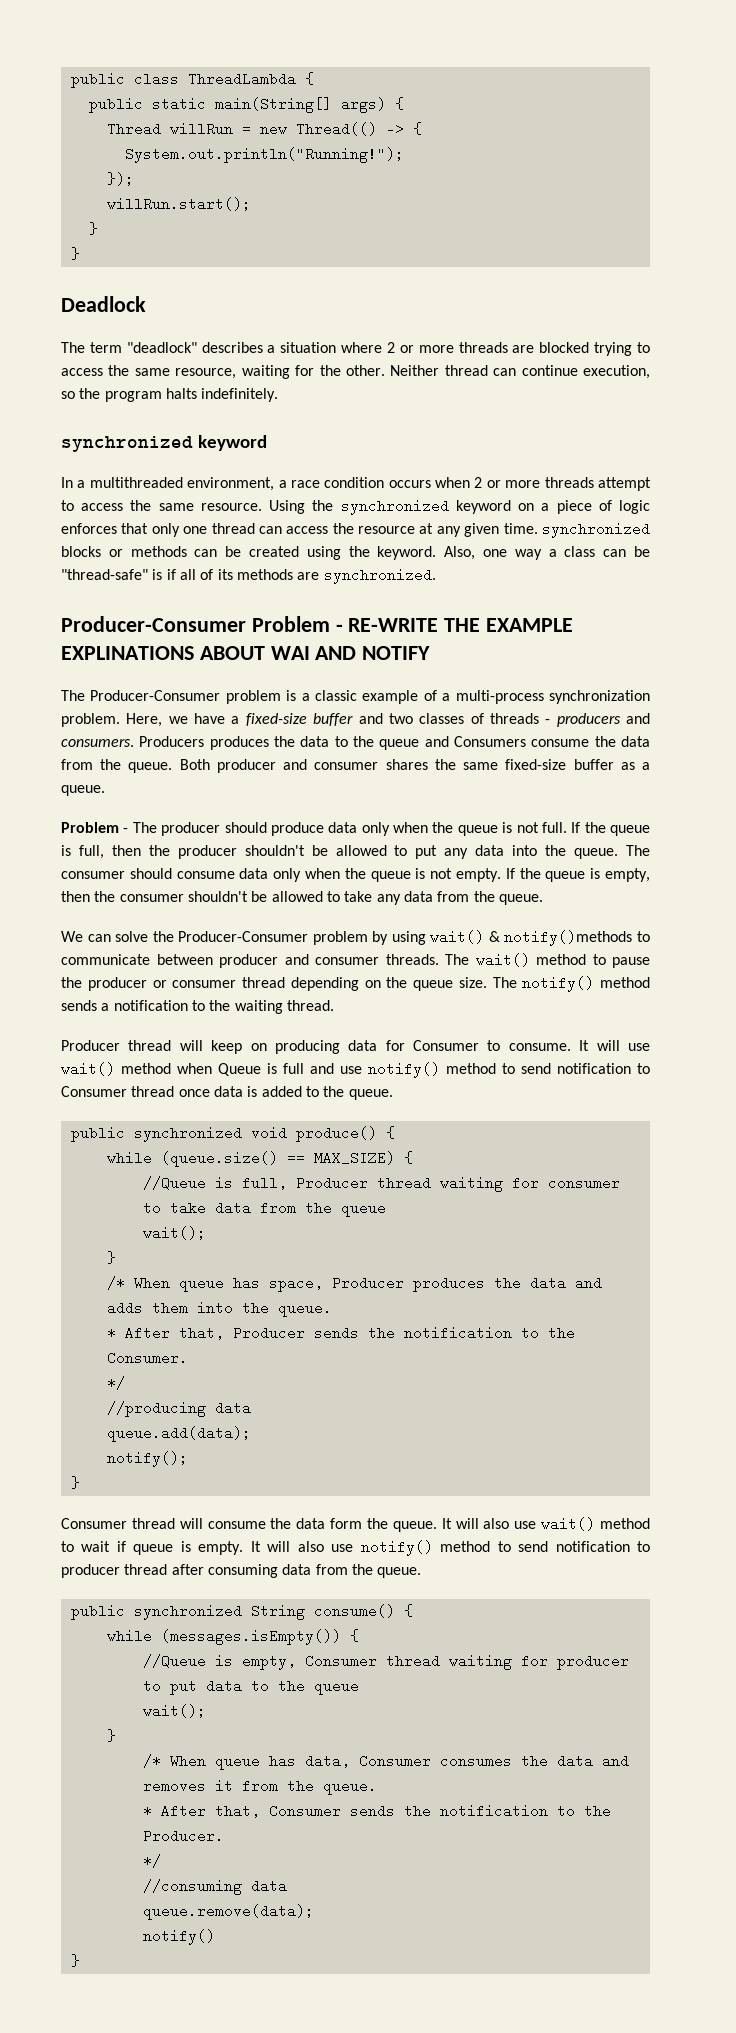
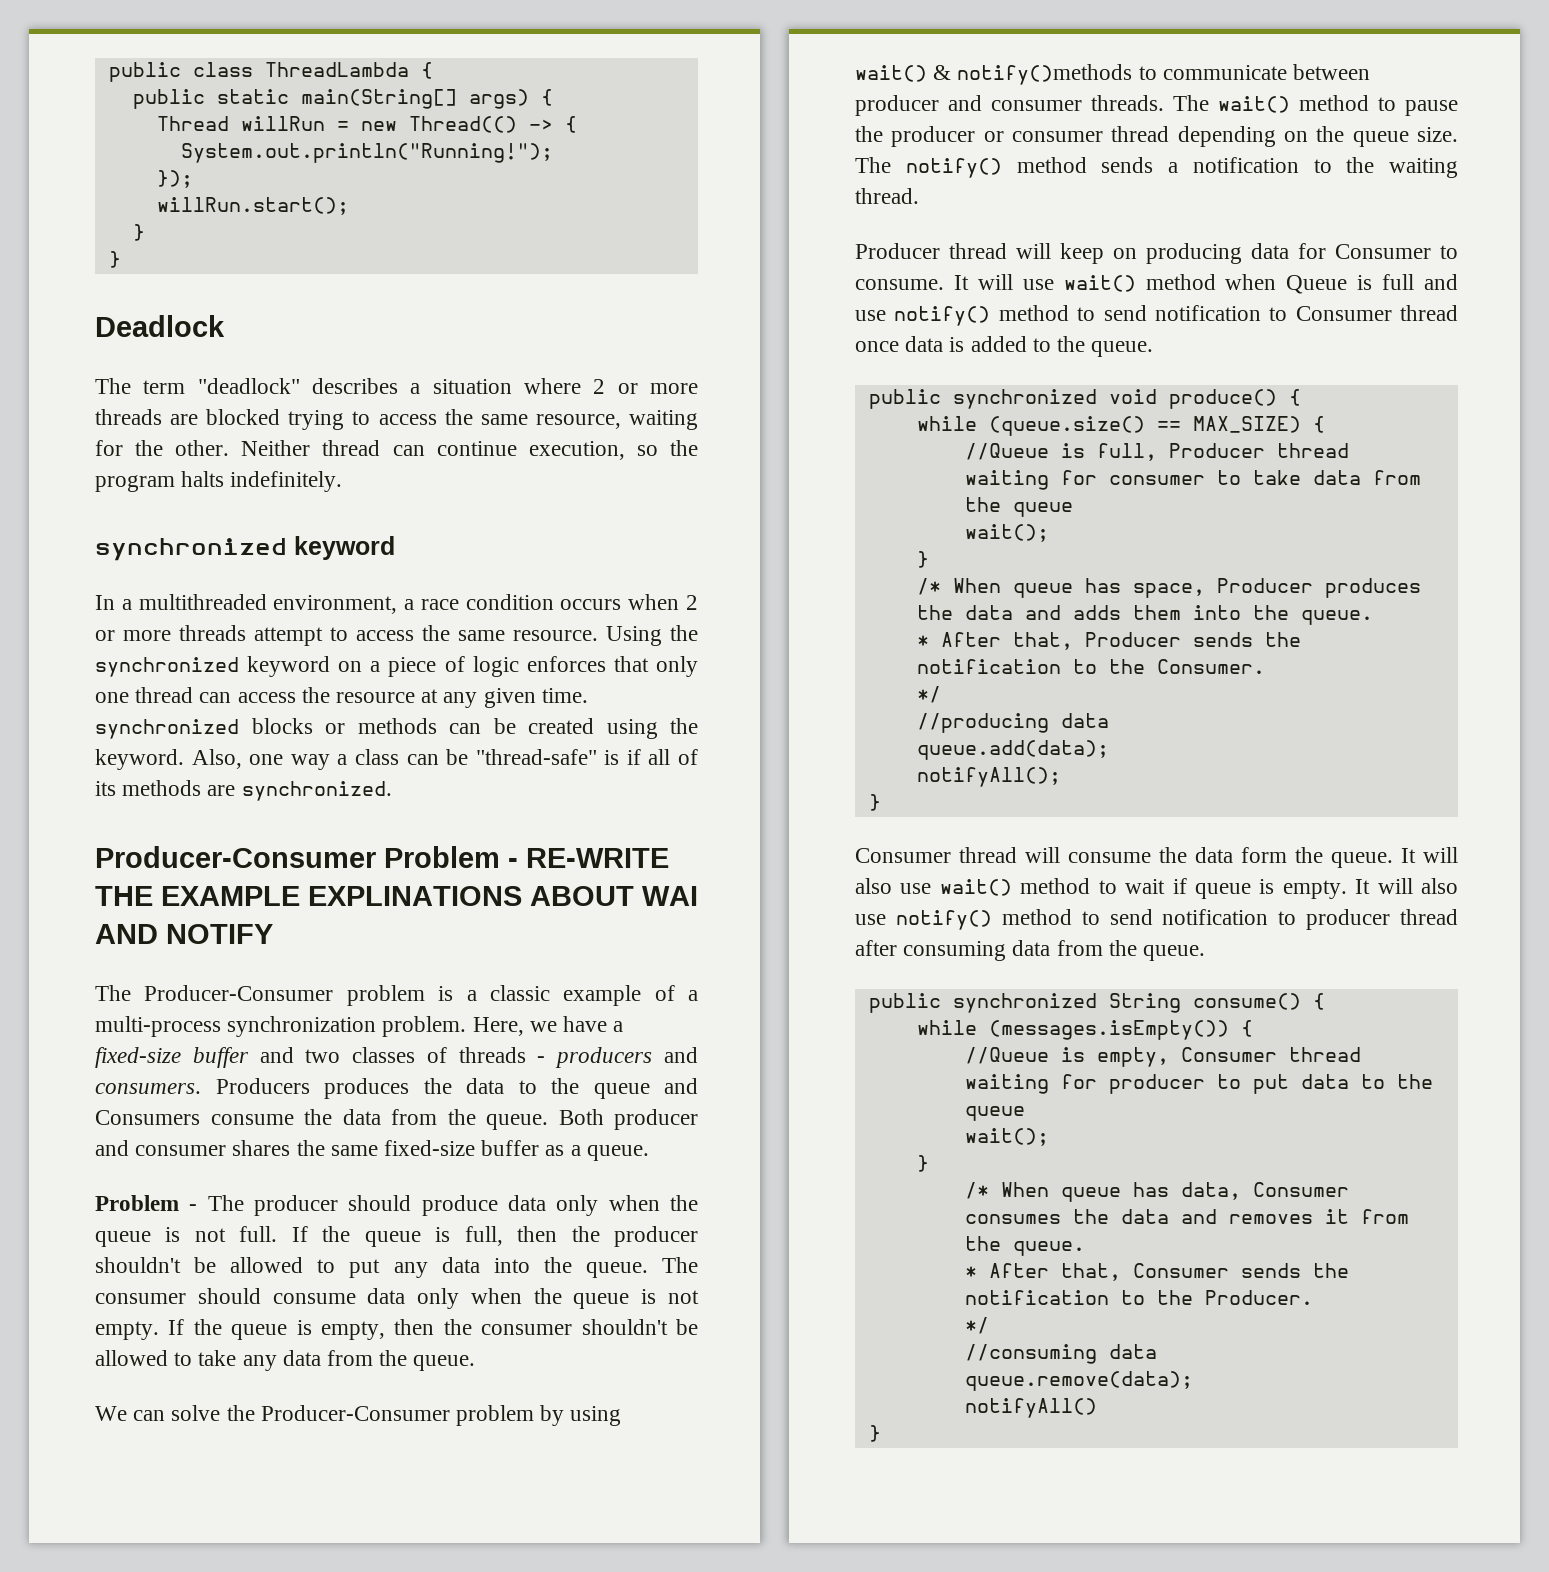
[106,1451,188,1467] notify(); -> [916,767,1061,787] notifyAll();
[142,1929,215,1945] notify() -> [964,1398,1097,1418] notifyAll()

